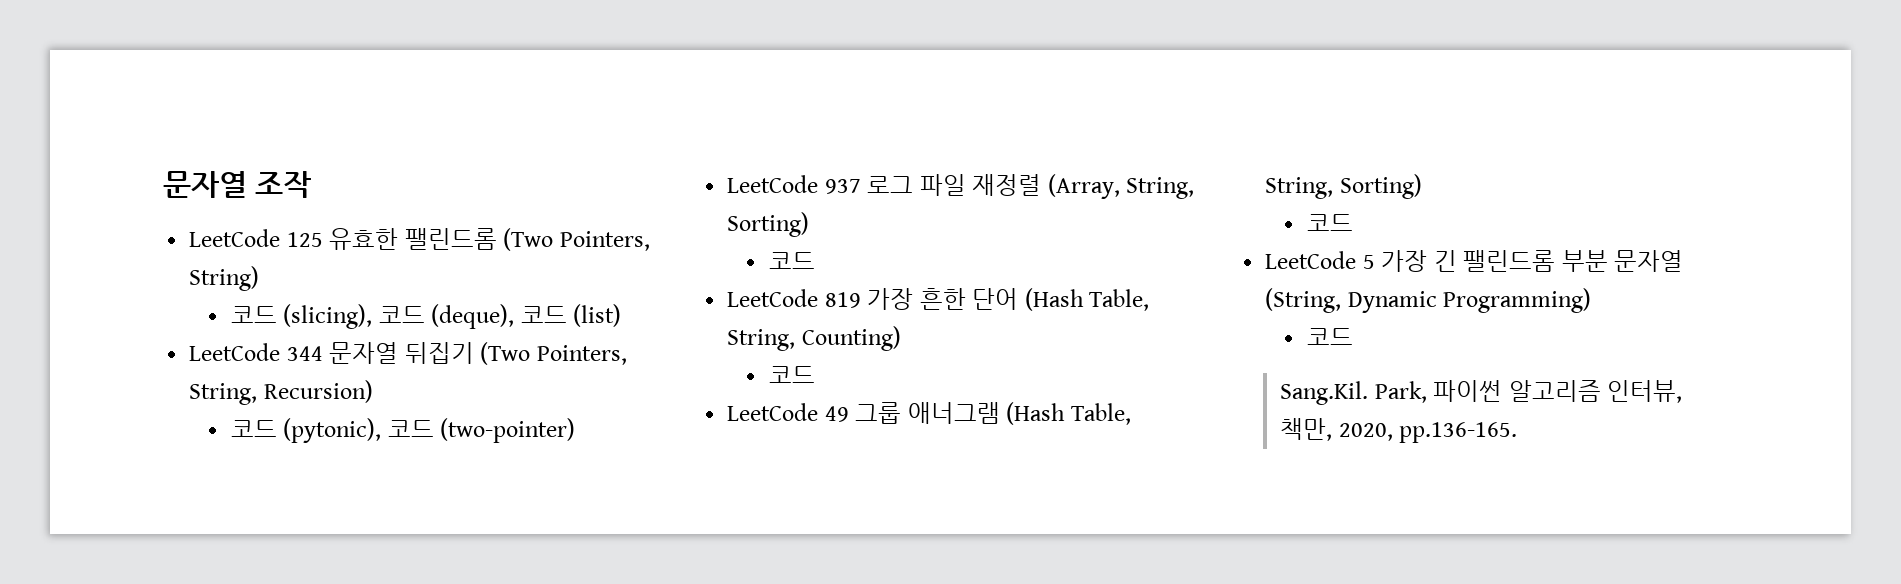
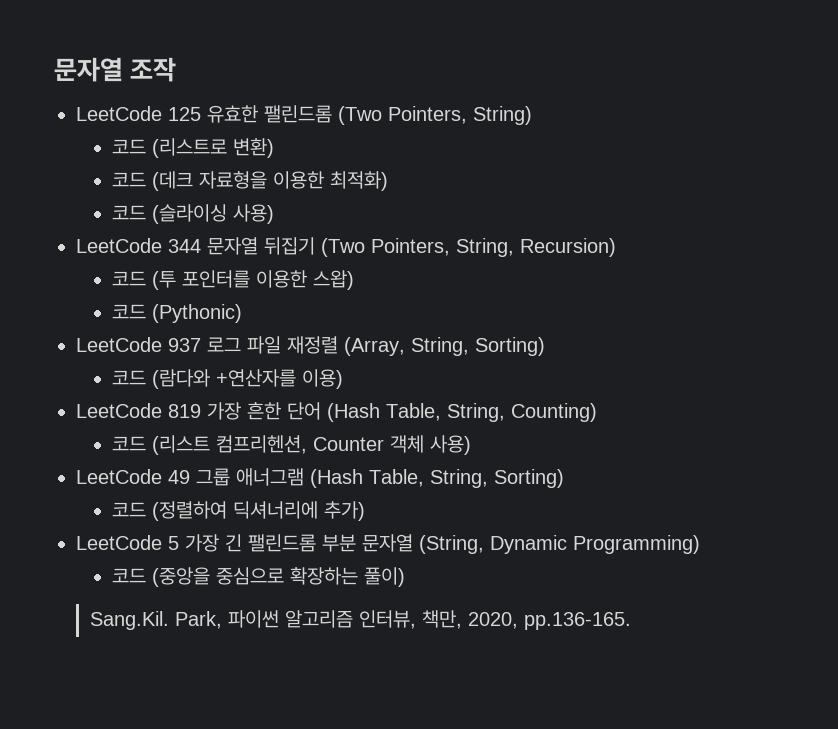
[283,304,622,329] (slicing), 코드 (deque), 코드 (list) -> [152,138,275,158] [112,171,389,191] [112,204,275,224] (리스트로 변환) // 코드 (데크 자료형을 이용한 최적화) // 코드 (슬라이싱 사용)
[283,418,576,443] (pytonic), 코드 (two-pointer) -> [152,270,355,290] [112,304,243,323] (투 포인터를 이용한 스왑) // 코드 (Pythonic)
(815, 260) none -> [152,369,344,389] (람다와 +연산자를 이용)
(815, 374) none -> [152,435,472,455] (리스트 컴프리헨션, Counter 객체 사용)
(1353, 222) none -> [152,501,366,521] (정렬하여 딕셔너리에 추가)
(1353, 336) none -> [152,567,406,587] (중앙을 중심으로 확장하는 풀이)

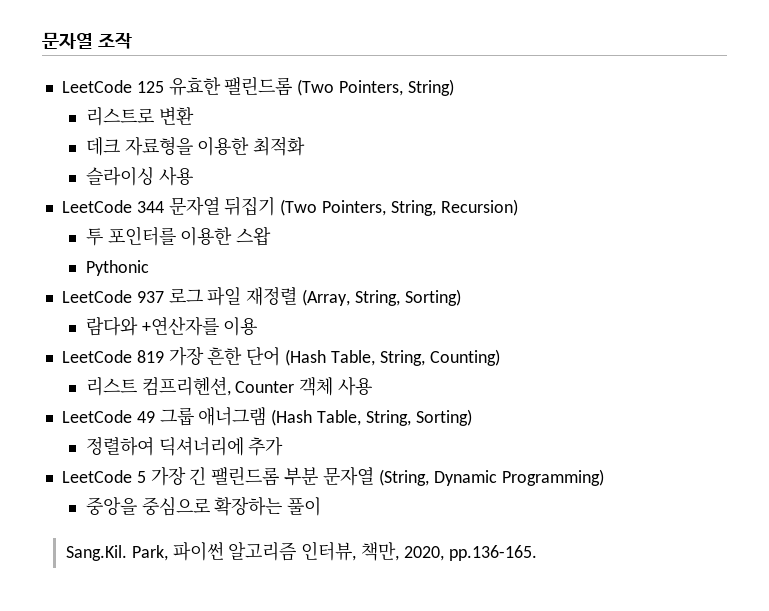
[112,138,275,158] [112,171,389,191] [112,204,275,224] 코드 (리스트로 변환) // 코드 (데크 자료형을 이용한 최적화) // 코드 (슬라이싱 사용) -> [85,107,194,126] [85,136,306,156] [85,167,193,186] 리스트로 변환 // 데크 자료형을 이용한 최적화 // 슬라이싱 사용
[112,270,355,290] [112,304,243,323] 코드 (투 포인터를 이용한 스왑) // 코드 (Pythonic) -> [85,226,272,246] [85,260,149,276] 투 포인터를 이용한 스왑 // Pythonic
[112,369,344,389] 코드 (람다와 +연산자를 이용) -> [85,316,258,336] 람다와 +연산자를 이용
[112,435,211,455] 코드 (리스트 -> [85,377,137,396] 리스트
[430,435,472,455] 사용) -> [338,377,373,396] 사용
[112,501,366,521] 코드 (정렬하여 딕셔너리에 추가) -> [85,437,284,456] 정렬하여 딕셔너리에 추가
[112,567,211,587] 코드 (중앙을 -> [85,497,137,515] 중앙을
[364,567,406,587] 풀이) -> [287,497,322,516] 풀이

